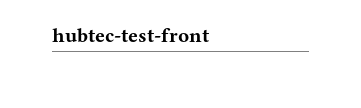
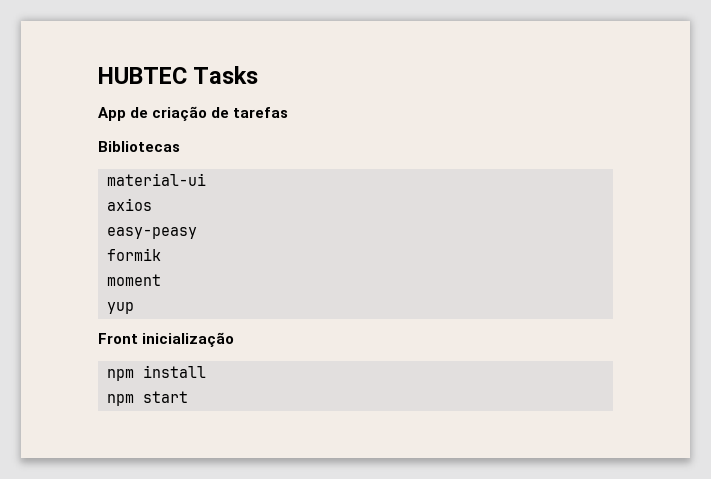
[52,28,209,43] hubtec-test-front -> [98,66,259,84] [98,106,289,121] [98,141,180,152] [107,173,206,186] [107,198,152,211] [107,227,197,239] [107,248,161,261] [107,274,161,286] [107,302,134,314] [98,332,235,347] [107,365,206,381] [107,391,188,406] HUBTEC Tasks // App de criação de tarefas // Bibliotecas // material-ui // axios // easy-peasy // formik // moment // yup // Front inicialização // npm install // npm start

